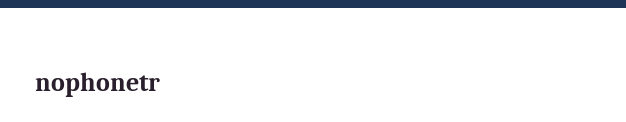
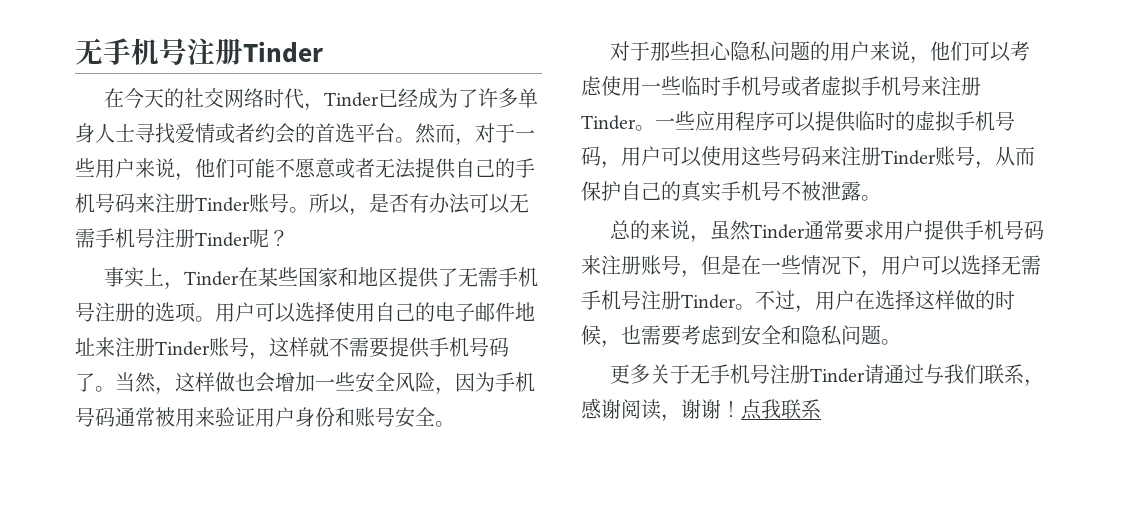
[35,72,160,97] nophonetr -> [75,38,323,65] [103,88,538,111] [75,123,535,146] [75,158,535,181] [75,193,529,216] [75,228,289,248] [103,267,538,290] [75,302,535,323] [75,337,509,360] [75,372,535,395] [75,407,455,428] [609,41,1030,64] [581,76,981,97] [581,111,1015,132] [581,146,1035,169] [581,181,881,202] [609,220,1044,243] [581,255,1041,278] [581,290,1015,313] [581,325,901,348] [609,364,1044,387] [581,398,821,422] 无手机号注册Tinder // 在今天的社交网络时代，Tinder已经成为了许多单身人士寻找爱情或者约会的首选平台。然而，对于一些用户来说，他们可能不愿意或者无法提供自己的手机号码来注册Tinder账号。所以，是否有办法可以无需手机号注册Tinder呢？ // 事实上，Tinder在某些国家和地区提供了无需手机号注册的选项。用户可以选择使用自己的电子邮件地址来注册Tinder账号，这样就不需要提供手机号码了。当然，这样做也会增加一些安全风险，因为手机号码通常被用来验证用户身份和账号安全。 // 对于那些担心隐私问题的用户来说，他们可以考虑使用一些临时手机号或者虚拟手机号来注册Tinder。一些应用程序可以提供临时的虚拟手机号码，用户可以使用这些号码来注册Tinder账号，从而保护自己的真实手机号不被泄露。 // 总的来说，虽然Tinder通常要求用户提供手机号码来注册账号，但是在一些情况下，用户可以选择无需手机号注册Tinder。不过，用户在选择这样做的时候，也需要考虑到安全和隐私问题。 // 更多关于无手机号注册Tinder请通过与我们联系，感谢阅读，谢谢！点我联系

